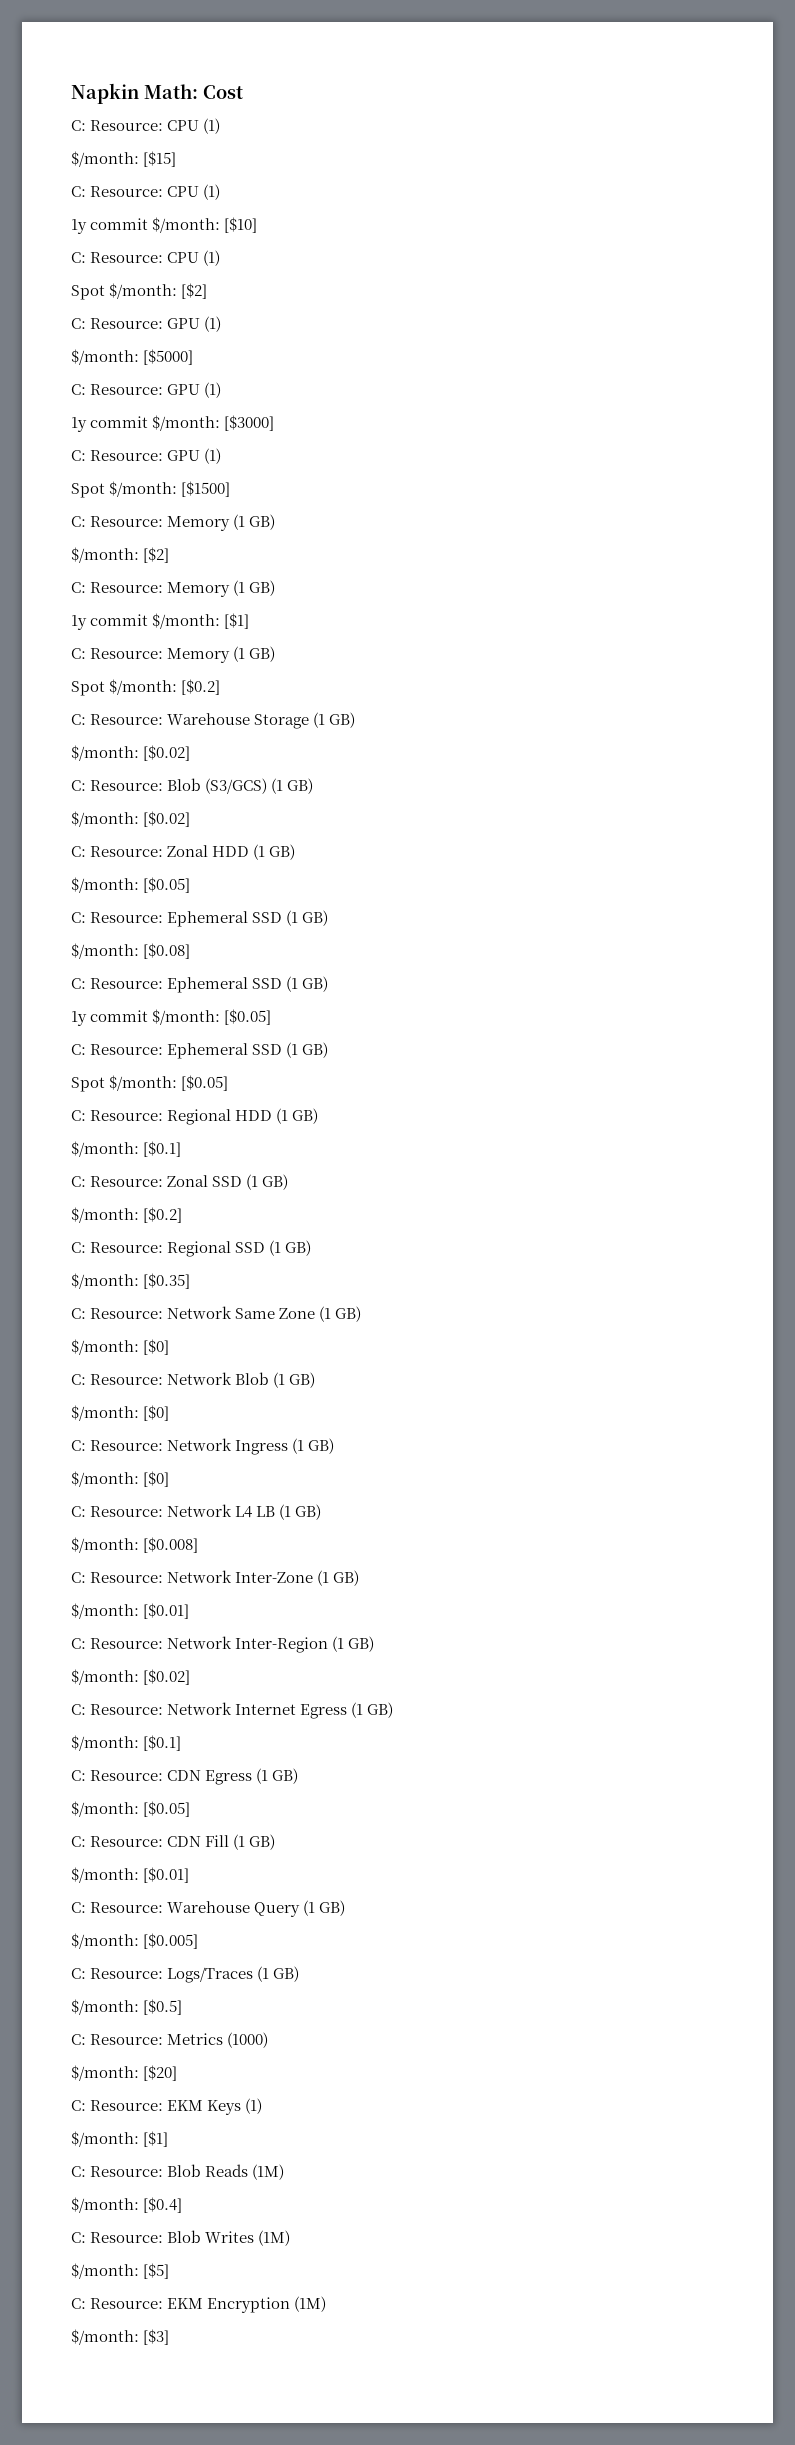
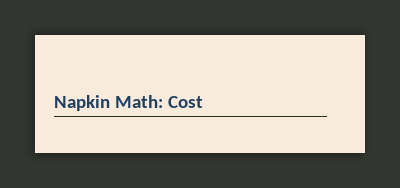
[71,118,221,134] [71,151,177,167] [71,184,221,200] [71,217,258,234] [71,250,221,266] [71,283,208,300] [71,316,222,332] [71,349,194,365] [71,382,222,398] [71,415,275,432] [71,448,222,464] [71,481,231,498] [71,514,276,531] [71,547,170,563] [71,580,276,597] [71,613,250,630] [71,646,276,663] [71,679,221,696] [71,712,356,729] [71,745,191,761] [71,778,314,794] [71,811,191,827] [71,844,296,860] [71,877,191,893] [71,910,329,927] [71,943,191,959] [71,976,329,993] [71,1009,272,1026] [71,1042,329,1059] [71,1075,229,1092] [71,1108,319,1125] [71,1141,182,1157] [71,1174,289,1190] [71,1207,183,1223] [71,1240,312,1257] [71,1273,191,1289] [71,1306,362,1322] [71,1339,170,1355] [71,1372,316,1388] [71,1405,170,1421] [71,1438,335,1455] [71,1471,170,1487] [71,1504,322,1520] [71,1537,199,1553] [71,1570,360,1586] [71,1603,190,1619] [71,1636,375,1653] [71,1669,191,1685] [71,1702,394,1719] [71,1735,182,1751] [71,1768,299,1785] [71,1801,191,1817] [71,1834,276,1850] [71,1867,190,1883] [71,1900,346,1917] [71,1933,199,1949] [71,1966,300,1983] [71,1999,183,2015] [71,2032,269,2048] [71,2065,178,2081] [71,2098,263,2115] [71,2131,169,2147] [71,2164,285,2180] [71,2197,183,2213] [71,2230,291,2246] [71,2263,170,2279] [71,2296,327,2313] [71,2329,170,2345] // C: Resource: CPU (1) // $/month: [$15] // C: Resource: CPU (1) // 1y commit $/month: [$10] // C: Resource: CPU (1) // Spot $/month: [$2] // C: Resource: GPU (1) // $/month: [$5000] // C: Resource: GPU (1) // 1y commit $/month: [$3000] // C: Resource: GPU (1) // Spot $/month: [$1500] // C: Resource: Memory (1 GB) // $/month: [$2] // C: Resource: Memory (1 GB) // 1y commit $/month: [$1] // C: Resource: Memory (1 GB) // Spot $/month: [$0.2] // C: Resource: Warehouse Storage (1 GB) // $/month: [$0.02] // C: Resource: Blob (S3/GCS) (1 GB) // $/month: [$0.02] // C: Resource: Zonal HDD (1 GB) // $/month: [$0.05] // C: Resource: Ephemeral SSD (1 GB) // $/month: [$0.08] // C: Resource: Ephemeral SSD (1 GB) // 1y commit $/month: [$0.05] // C: Resource: Ephemeral SSD (1 GB) // Spot $/month: [$0.05] // C: Resource: Regional HDD (1 GB) // $/month: [$0.1] // C: Resource: Zonal SSD (1 GB) // $/month: [$0.2] // C: Resource: Regional SSD (1 GB) // $/month: [$0.35] // C: Resource: Network Same Zone (1 GB) // $/month: [$0] // C: Resource: Network Blob (1 GB) // $/month: [$0] // C: Resource: Network Ingress (1 GB) // $/month: [$0] // C: Resource: Network L4 LB (1 GB) // $/month: [$0.008] // C: Resource: Network Inter-Zone (1 GB) // $/month: [$0.01] // C: Resource: Network Inter-Region (1 GB) // $/month: [$0.02] // C: Resource: Network Internet Egress (1 GB) // $/month: [$0.1] // C: Resource: CDN Egress (1 GB) // $/month: [$0.05] // C: Resource: CDN Fill (1 GB) // $/month: [$0.01] // C: Resource: Warehouse Query (1 GB) // $/month: [$0.005] // C: Resource: Logs/Traces (1 GB) // $/month: [$0.5] // C: Resource: Metrics (1000) // $/month: [$20] // C: Resource: EKM Keys (1) // $/month: [$1] // C: Resource: Blob Reads (1M) // $/month: [$0.4] // C: Resource: Blob Writes (1M) // $/month: [$5] // C: Resource: EKM Encryption (1M) // $/month: [$3] -> (204, 102) none

